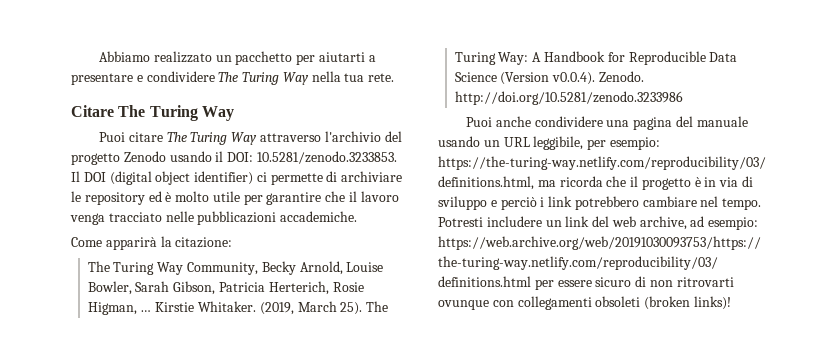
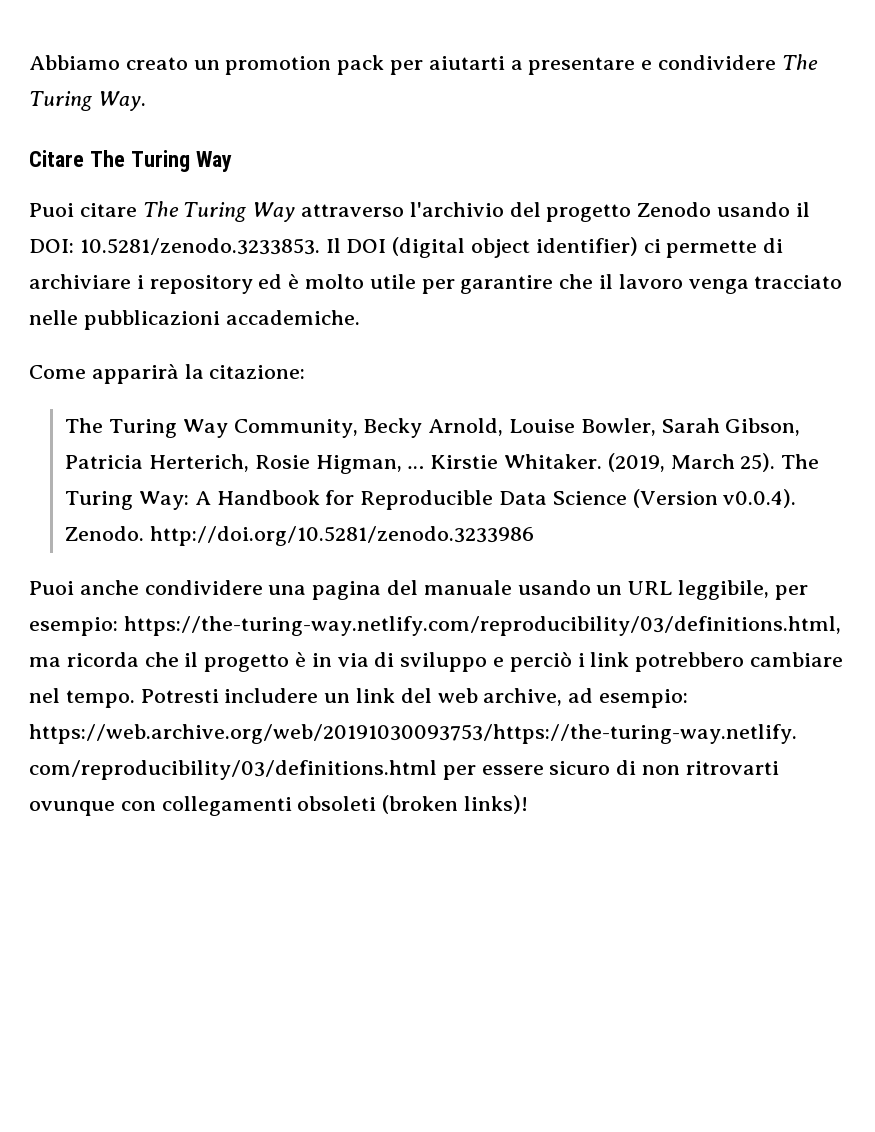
[153,51,293,65] realizzato un pacchetto -> [125,55,385,75] creato un promotion pack
[282,71,395,85] Way nella tua rete. -> [97,91,146,111] Way.
[71,191,81,202] le -> [136,275,144,289] i

